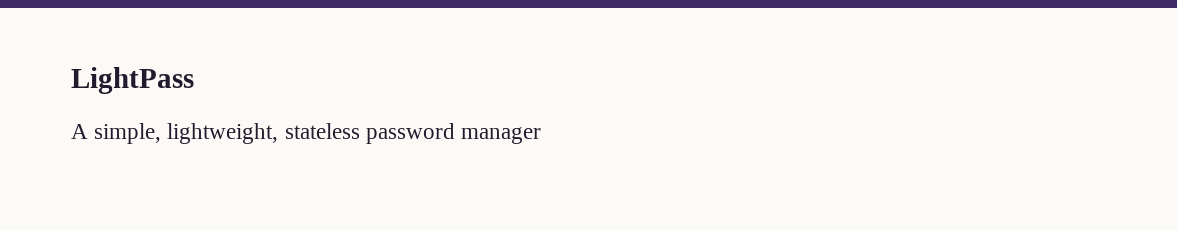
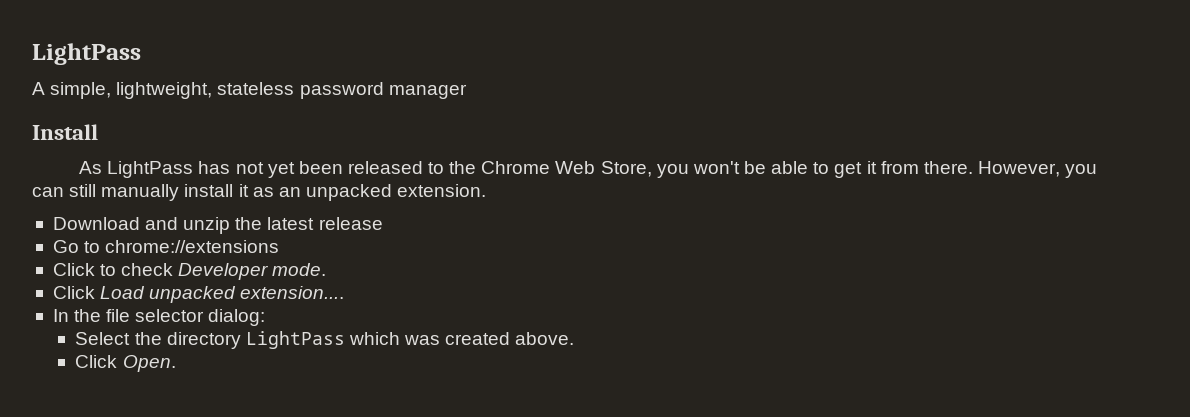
(542, 135) none -> [32,124,98,140] [79,161,1098,178] [32,184,487,201] [52,217,383,234] [52,240,280,253] [52,263,327,280] [52,286,345,303] [52,309,266,326] [75,331,575,349] [75,355,176,372] // Install // As LightPass has not yet been released to the Chrome Web Store, you won't be able to get it from there. However, you can still manually install it as an unpacked extension. // Download and unzip the latest release // Go to chrome://extensions // Click to check Developer mode. // Click Load unpacked extension.... // In the file selector dialog: // Select the directory LightPass which was created above. // Click Open.

